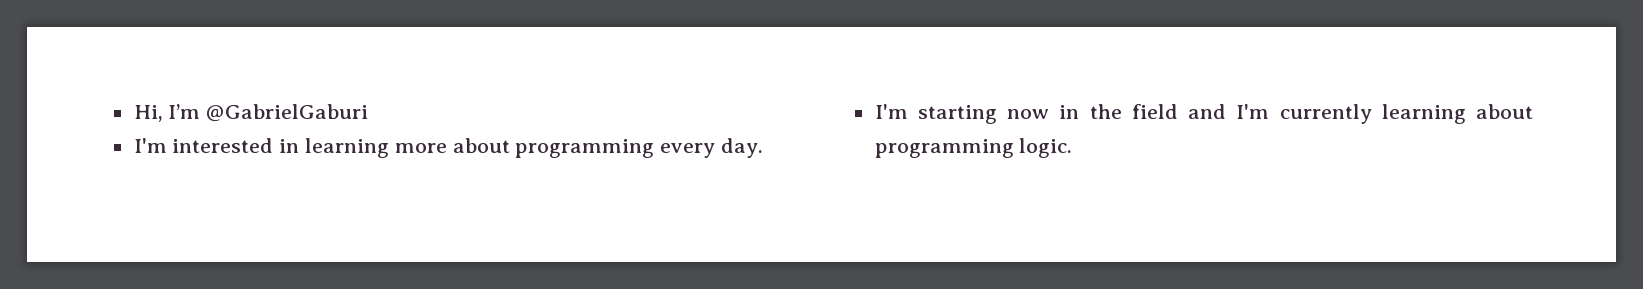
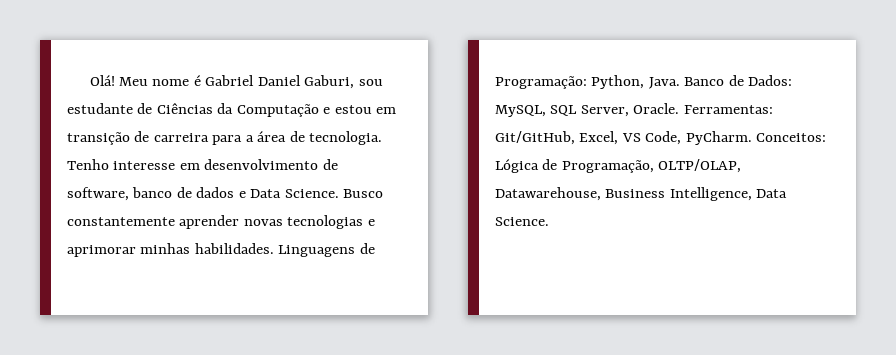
[133,104,369,122] [133,138,764,158] [874,104,1533,124] [874,138,1073,158] Hi, I’m @GabrielGaburi // I'm interested in learning more about programming every day. // I'm starting now in the field and I'm currently learning about programming logic. -> [89,75,383,89] [67,103,397,117] [67,131,383,145] [67,159,338,170] [67,187,384,201] [67,215,375,229] [67,243,375,257] [495,75,793,89] [495,103,773,117] [495,131,827,145] [495,159,742,173] [495,187,788,201] [495,217,549,226] Olá! Meu nome é Gabriel Daniel Gaburi, sou estudante de Ciências da Computação e estou em transição de carreira para a área de tecnologia. Tenho interesse em desenvolvimento de software, banco de dados e Data Science. Busco constantemente aprender novas tecnologias e aprimorar minhas habilidades. Linguagens de Programação: Python, Java. Banco de Dados: MySQL, SQL Server, Oracle. Ferramentas: Git/GitHub, Excel, VS Code, PyCharm. Conceitos: Lógica de Programação, OLTP/OLAP, Datawarehouse, Business Intelligence, Data Science.

